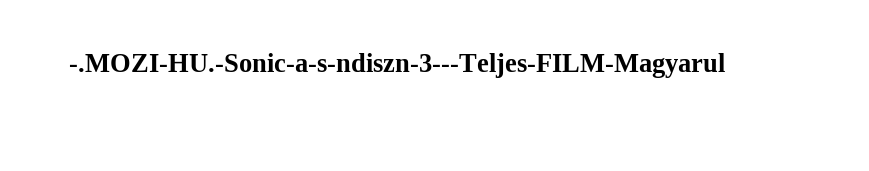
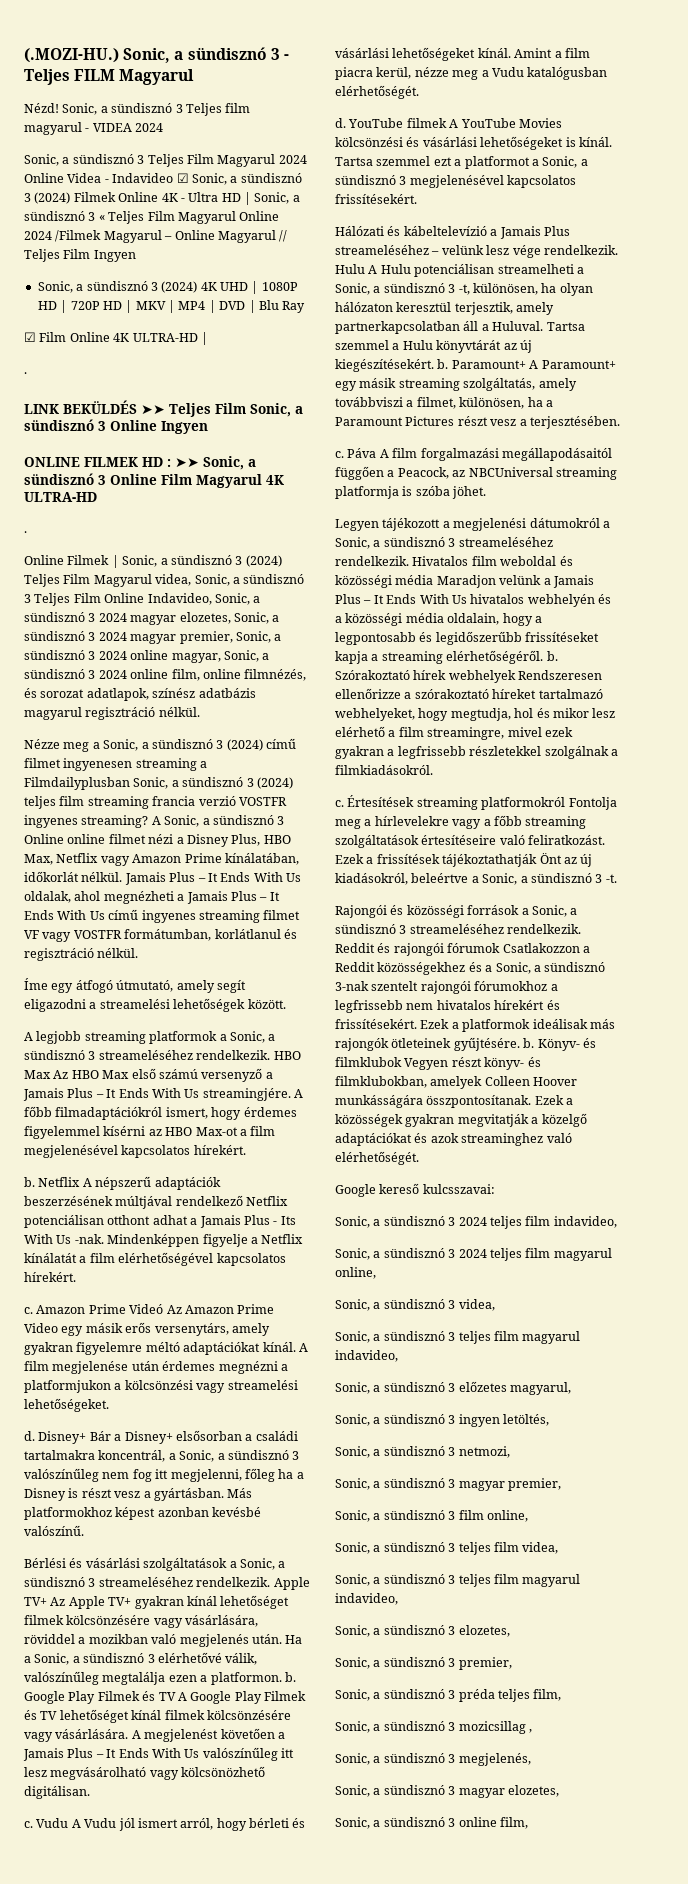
[69,53,725,78] -.MOZI-HU.-Sonic-a-s-ndiszn-3---Teljes-FILM-Magyarul -> [24,47,289,63] [24,69,195,85] [24,103,251,116] [24,122,164,135] [24,154,307,167] [24,173,302,185] [24,192,300,205] [24,211,280,224] [24,230,288,243] [24,249,136,262] [37,281,298,294] [37,300,306,313] [24,332,208,345] [24,372,27,374] [24,400,303,417] [24,419,208,434] [24,456,256,470] [24,473,284,488] [24,492,97,502] [24,531,27,533] [24,555,282,568] [24,574,305,587] [24,593,261,606] [24,612,280,625] [24,631,282,644] [24,650,270,663] [24,669,307,681] [24,688,256,701] [24,707,200,720] [24,738,296,752] [24,758,208,771] [24,777,293,790] [24,796,287,809] [24,815,285,828] [24,834,291,847] [24,853,299,866] [24,871,301,885] [24,891,280,904] [24,909,301,923] [24,929,297,942] [24,948,139,961] [24,978,246,993] [24,998,286,1012] [24,1031,276,1044] [24,1050,301,1060] [24,1068,273,1082] [23,1088,303,1101] [24,1106,297,1120] [24,1126,276,1139] [24,1145,246,1158] [24,1176,221,1190] [24,1195,289,1209] [24,1215,296,1228] [24,1234,304,1247] [24,1252,286,1266] [24,1272,76,1282] [24,1304,275,1314] [24,1322,270,1336] [24,1342,308,1355] [24,1361,288,1374] [24,1380,298,1393] [24,1398,109,1412] [24,1430,298,1444] [24,1450,300,1462] [24,1468,304,1482] [24,1488,253,1501] [24,1507,262,1520] [24,1525,84,1536] [24,1558,286,1571] [24,1577,310,1590] [24,1595,290,1609] [24,1615,259,1628] [24,1634,303,1647] [24,1652,258,1665] [24,1671,296,1685] [24,1691,306,1704] [24,1709,291,1723] [24,1728,285,1742] [23,1747,294,1761] [24,1766,266,1780] [24,1786,90,1799] [24,1818,306,1831] [335,47,590,61] [335,67,608,80] [335,85,419,99] [335,118,562,128] [335,136,612,150] [335,156,588,169] [335,175,577,188] [335,194,417,204] [335,226,570,239] [335,245,618,258] [335,264,584,277] [335,283,593,296] [335,302,555,315] [335,321,585,334] [335,340,532,353] [335,359,616,372] [335,378,577,391] [335,397,553,409] [335,416,620,429] [335,448,612,461] [335,466,617,480] [335,486,487,499] [335,518,610,531] [335,537,553,549] [335,556,573,566] [335,575,594,588] [335,594,611,607] [335,613,542,626] [335,631,600,645] [335,650,558,664] [335,670,603,683] [335,688,603,699] [335,708,616,721] [335,726,573,740] [335,746,618,759] [335,765,433,775] [335,795,617,810] [335,815,587,829] [335,835,606,848] [335,853,593,867] [335,873,617,885] [335,905,578,918] [335,924,582,934] [335,943,590,956] [335,962,606,975] [335,981,558,994] [335,1000,560,1013] [335,1019,615,1032] [335,1037,596,1051] [335,1057,541,1070] [335,1076,578,1089] [335,1095,574,1108] [335,1113,587,1127] [335,1133,572,1146] [335,1151,419,1165] [335,1183,495,1197] [335,1216,617,1229] [335,1248,612,1261] [335,1267,376,1279] [335,1299,495,1311] [335,1331,581,1344] [335,1350,398,1362] [335,1381,571,1395] [335,1414,549,1427] [335,1446,510,1458] [335,1478,561,1491] [335,1510,528,1522] [335,1542,559,1555] [335,1574,581,1587] [335,1593,398,1605] [335,1625,510,1637] [335,1657,512,1670] [335,1689,562,1702] [335,1721,532,1734] [335,1753,531,1766] [335,1785,559,1798] [335,1817,528,1829] (.MOZI-HU.) Sonic, a sündisznó 3 - Teljes FILM Magyarul // Nézd! Sonic, a sündisznó 3 Teljes film magyarul - VIDEA 2024 // Sonic, a sündisznó 3 Teljes Film Magyarul 2024 Online Videa - Indavideo ☑ Sonic, a sündisznó 3 (2024) Filmek Online 4K - Ultra HD | Sonic, a sündisznó 3 « Teljes Film Magyarul Online 2024 /Filmek Magyarul – Online Magyarul // Teljes Film Ingyen // Sonic, a sündisznó 3 (2024) 4K UHD | 1080P HD | 720P HD | MKV | MP4 | DVD | Blu Ray // ☑ Film Online 4K ULTRA-HD | // . // LINK BEKÜLDÉS ➤➤ Teljes Film Sonic, a sündisznó 3 Online Ingyen // ONLINE FILMEK HD : ➤➤ Sonic, a sündisznó 3 Online Film Magyarul 4K ULTRA-HD // . // Online Filmek | Sonic, a sündisznó 3 (2024) Teljes Film Magyarul videa, Sonic, a sündisznó 3 Teljes Film Online Indavideo, Sonic, a sündisznó 3 2024 magyar elozetes, Sonic, a sündisznó 3 2024 magyar premier, Sonic, a sündisznó 3 2024 online magyar, Sonic, a sündisznó 3 2024 online film, online filmnézés, és sorozat adatlapok, színész adatbázis magyarul regisztráció nélkül. // Nézze meg a Sonic, a sündisznó 3 (2024) című filmet ingyenesen streaming a Filmdailyplusban Sonic, a sündisznó 3 (2024) teljes film streaming francia verzió VOSTFR ingyenes streaming? A Sonic, a sündisznó 3 Online online filmet nézi a Disney Plus, HBO Max, Netflix vagy Amazon Prime kínálatában, időkorlát nélkül. Jamais Plus – It Ends With Us oldalak, ahol megnézheti a Jamais Plus – It Ends With Us című ingyenes streaming filmet VF vagy VOSTFR formátumban, korlátlanul és regisztráció nélkül. // Íme egy átfogó útmutató, amely segít eligazodni a streamelési lehetőségek között. // A legjobb streaming platformok a Sonic, a sündisznó 3 streameléséhez rendelkezik. HBO Max Az HBO Max első számú versenyző a Jamais Plus – It Ends With Us streamingjére. A főbb filmadaptációkról ismert, hogy érdemes figyelemmel kísérni az HBO Max-ot a film megjelenésével kapcsolatos hírekért. // b. Netflix A népszerű adaptációk beszerzésének múltjával rendelkező Netflix potenciálisan otthont adhat a Jamais Plus - Its With Us -nak. Mindenképpen figyelje a Netflix kínálatát a film elérhetőségével kapcsolatos hírekért. // c. Amazon Prime Videó Az Amazon Prime Video egy másik erős versenytárs, amely gyakran figyelemre méltó adaptációkat kínál. A film megjelenése után érdemes megnézni a platformjukon a kölcsönzési vagy streamelési lehetőségeket. // d. Disney+ Bár a Disney+ elsősorban a családi tartalmakra koncentrál, a Sonic, a sündisznó 3 valószínűleg nem fog itt megjelenni, főleg ha a Disney is részt vesz a gyártásban. Más platformokhoz képest azonban kevésbé valószínű. // Bérlési és vásárlási szolgáltatások a Sonic, a sündisznó 3 streameléséhez rendelkezik. Apple TV+ Az Apple TV+ gyakran kínál lehetőséget filmek kölcsönzésére vagy vásárlására, röviddel a mozikban való megjelenés után. Ha a Sonic, a sündisznó 3 elérhetővé válik, valószínűleg megtalálja ezen a platformon. b. Google Play Filmek és TV A Google Play Filmek és TV lehetőséget kínál filmek kölcsönzésére vagy vásárlására. A megjelenést követően a Jamais Plus – It Ends With Us valószínűleg itt lesz megvásárolható vagy kölcsönözhető digitálisan. // c. Vudu A Vudu jól ismert arról, hogy bérleti és vásárlási lehetőségeket kínál. Amint a film piacra kerül, nézze meg a Vudu katalógusban elérhetőségét. // d. YouTube filmek A YouTube Movies kölcsönzési és vásárlási lehetőségeket is kínál. Tartsa szemmel ezt a platformot a Sonic, a sündisznó 3 megjelenésével kapcsolatos frissítésekért. // Hálózati és kábeltelevízió a Jamais Plus streameléséhez – velünk lesz vége rendelkezik. Hulu A Hulu potenciálisan streamelheti a Sonic, a sündisznó 3 -t, különösen, ha olyan hálózaton keresztül terjesztik, amely partnerkapcsolatban áll a Huluval. Tartsa szemmel a Hulu könyvtárát az új kiegészítésekért. b. Paramount+ A Paramount+ egy másik streaming szolgáltatás, amely továbbviszi a filmet, különösen, ha a Paramount Pictures részt vesz a terjesztésében. // c. Páva A film forgalmazási megállapodásaitól függően a Peacock, az NBCUniversal streaming platformja is szóba jöhet. // Legyen tájékozott a megjelenési dátumokról a Sonic, a sündisznó 3 streameléséhez rendelkezik. Hivatalos film weboldal és közösségi média Maradjon velünk a Jamais Plus – It Ends With Us hivatalos webhelyén és a közösségi média oldalain, hogy a legpontosabb és legidőszerűbb frissítéseket kapja a streaming elérhetőségéről. b. Szórakoztató hírek webhelyek Rendszeresen ellenőrizze a szórakoztató híreket tartalmazó webhelyeket, hogy megtudja, hol és mikor lesz elérhető a film streamingre, mivel ezek gyakran a legfrissebb részletekkel szolgálnak a filmkiadásokról. // c. Értesítések streaming platformokról Fontolja meg a hírlevelekre vagy a főbb streaming szolgáltatások értesítéseire való feliratkozást. Ezek a frissítések tájékoztathatják Önt az új kiadásokról, beleértve a Sonic, a sündisznó 3 -t. // Rajongói és közösségi források a Sonic, a sündisznó 3 streameléséhez rendelkezik. Reddit és rajongói fórumok Csatlakozzon a Reddit közösségekhez és a Sonic, a sündisznó 3-nak szentelt rajongói fórumokhoz a legfrissebb nem hivatalos hírekért és frissítésekért. Ezek a platformok ideálisak más rajongók ötleteinek gyűjtésére. b. Könyv- és filmklubok Vegyen részt könyv- és filmklubokban, amelyek Colleen Hoover munkásságára összpontosítanak. Ezek a közösségek gyakran megvitatják a közelgő adaptációkat és azok streaminghez való elérhetőségét. // Google kereső kulcsszavai: // Sonic, a sündisznó 3 2024 teljes film indavideo, // Sonic, a sündisznó 3 2024 teljes film magyarul online, // Sonic, a sündisznó 3 videa, // Sonic, a sündisznó 3 teljes film magyarul indavideo, // Sonic, a sündisznó 3 előzetes magyarul, // Sonic, a sündisznó 3 ingyen letöltés, // Sonic, a sündisznó 3 netmozi, // Sonic, a sündisznó 3 magyar premier, // Sonic, a sündisznó 3 film online, // Sonic, a sündisznó 3 teljes film videa, // Sonic, a sündisznó 3 teljes film magyarul indavideo, // Sonic, a sündisznó 3 elozetes, // Sonic, a sündisznó 3 premier, // Sonic, a sündisznó 3 préda teljes film, // Sonic, a sündisznó 3 mozicsillag , // Sonic, a sündisznó 3 megjelenés, // Sonic, a sündisznó 3 magyar elozetes, // Sonic, a sündisznó 3 online film,

